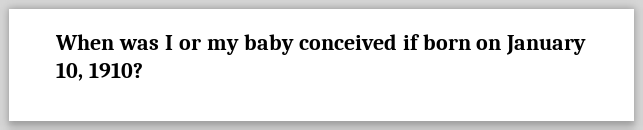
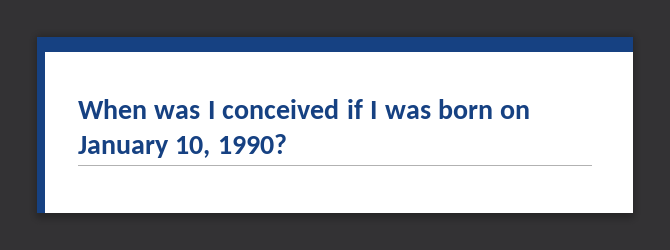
[178,34,420,55] or my baby conceived if -> [222,99,431,119] conceived if I was
[88,62,143,78] 1910? -> [217,134,287,154] 1990?

